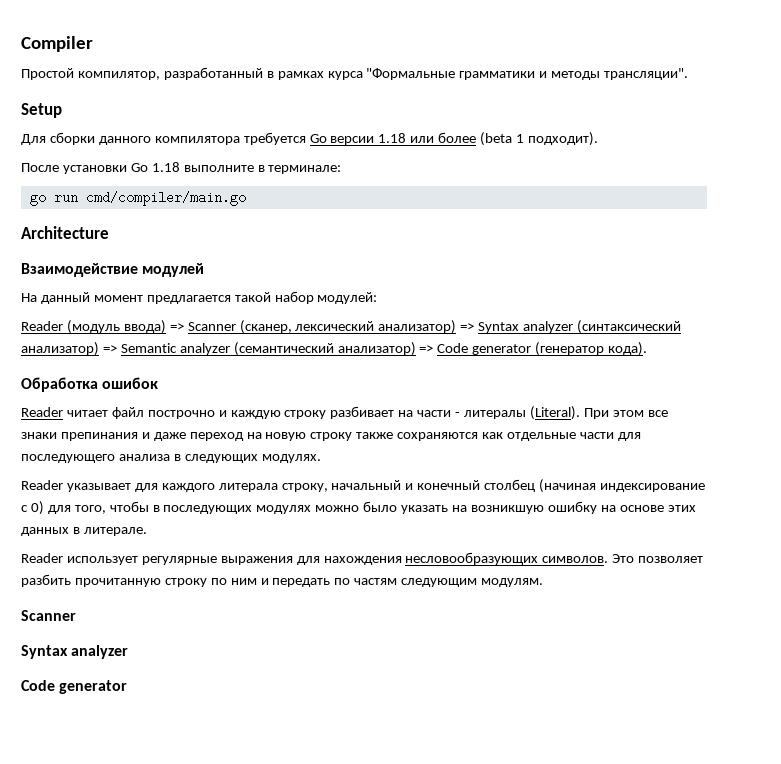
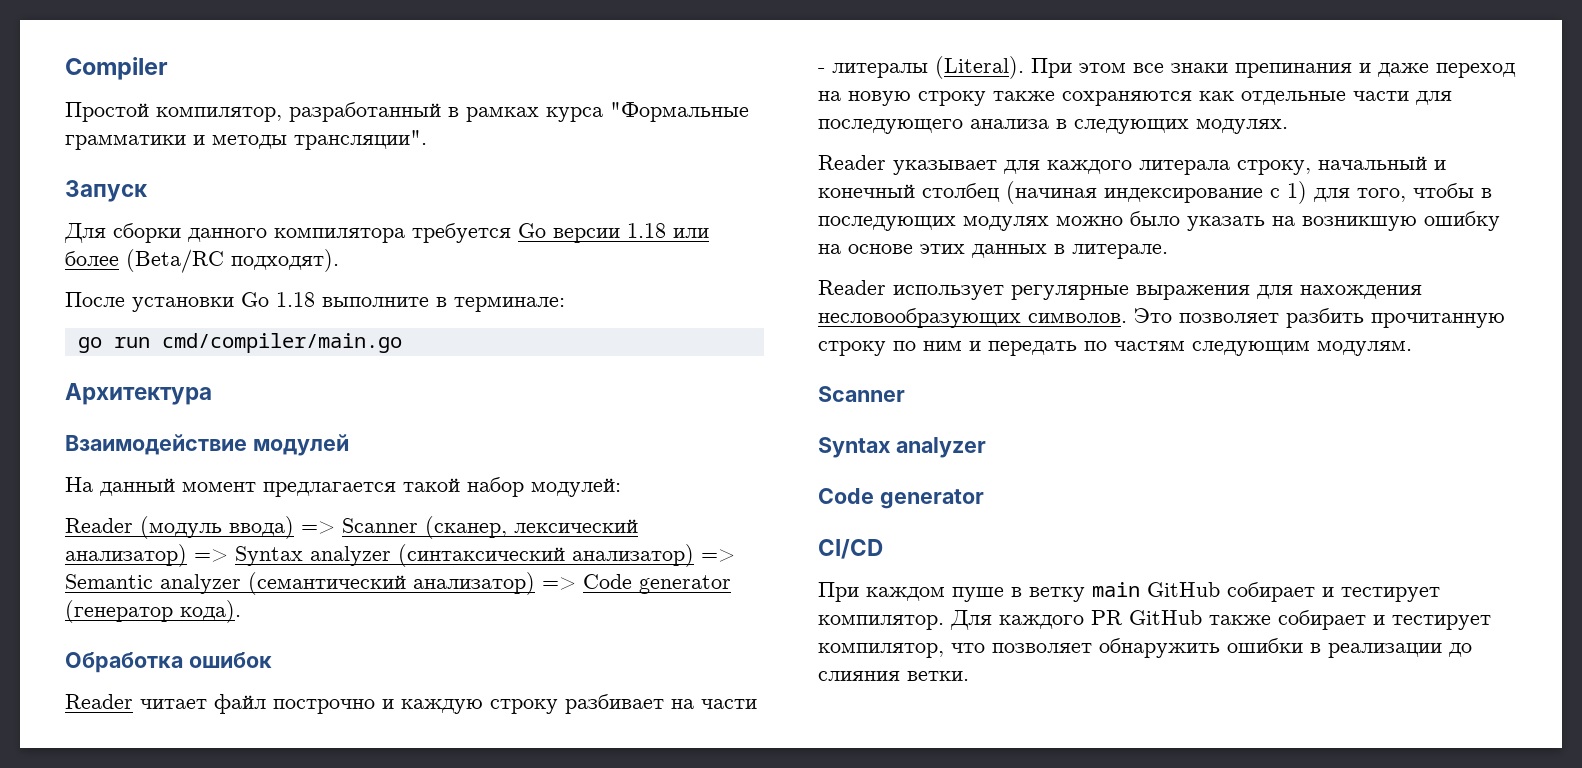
[21,103,62,118] Setup -> [65,180,148,202] Запуск
[480,132,598,146] (beta 1 подходит). -> [126,249,339,273] (Beta/RC подходят).
[21,226,109,239] Architecture -> [65,383,212,405] Архитектура
[30,501,44,515] 0) -> [1287,181,1307,204] 1)
(128, 687) none -> [818,539,883,559] [818,582,1440,602] [818,610,1491,630] [818,638,1472,658] [818,671,969,681] // CI/CD // При каждом пуше в ветку main GitHub собирает и тестирует компилятор. Для каждого PR GitHub также собирает и тестирует компилятор, что позволяет обнаружить ошибки в реализации до слияния ветки.

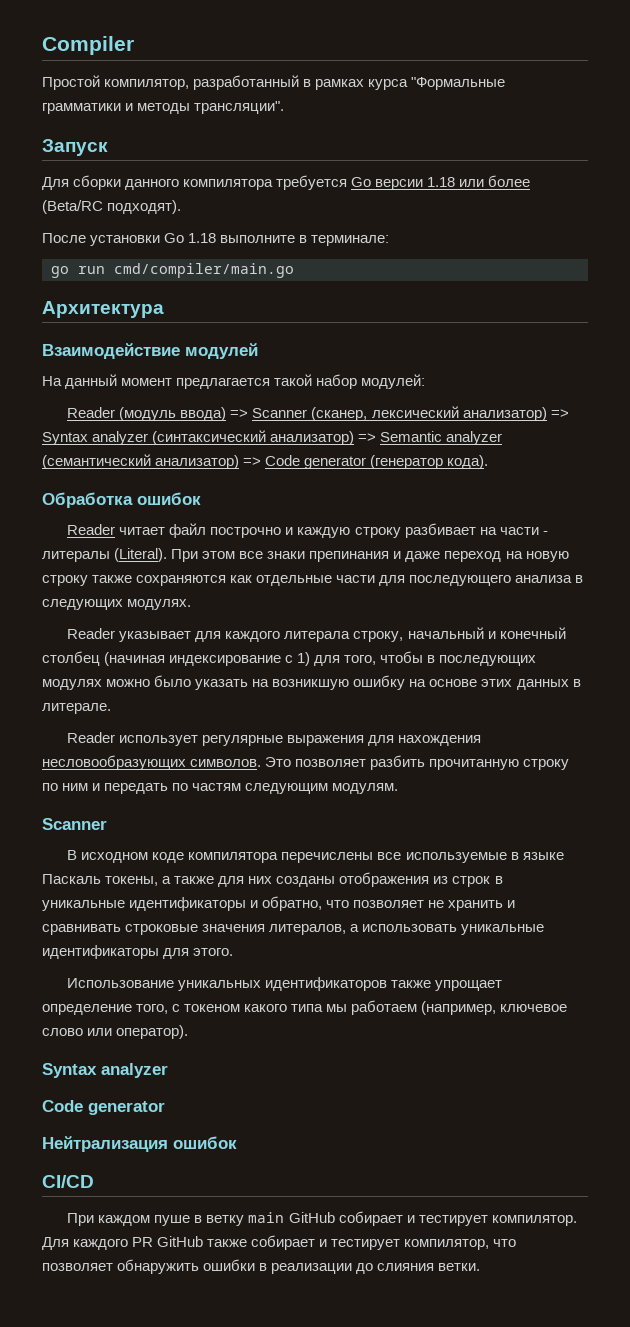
(905, 394) none -> [67,850,564,863] [42,872,503,887] [42,896,516,911] [42,924,545,935] [42,945,234,959] [67,977,503,991] [42,1000,568,1015] [42,1025,189,1039] // В исходном коде компилятора перечислены все используемые в языке Паскаль токены, а также для них созданы отображения из строк в уникальные идентификаторы и обратно, что позволяет не хранить и сравнивать строковые значения литералов, а использовать уникальные идентификаторы для этого. // Использование уникальных идентификаторов также упрощает определение того, с токеном какого типа мы работаем (например, ключевое слово или оператор).
(984, 499) none -> [42,1136,237,1152] // Нейтрализация ошибок

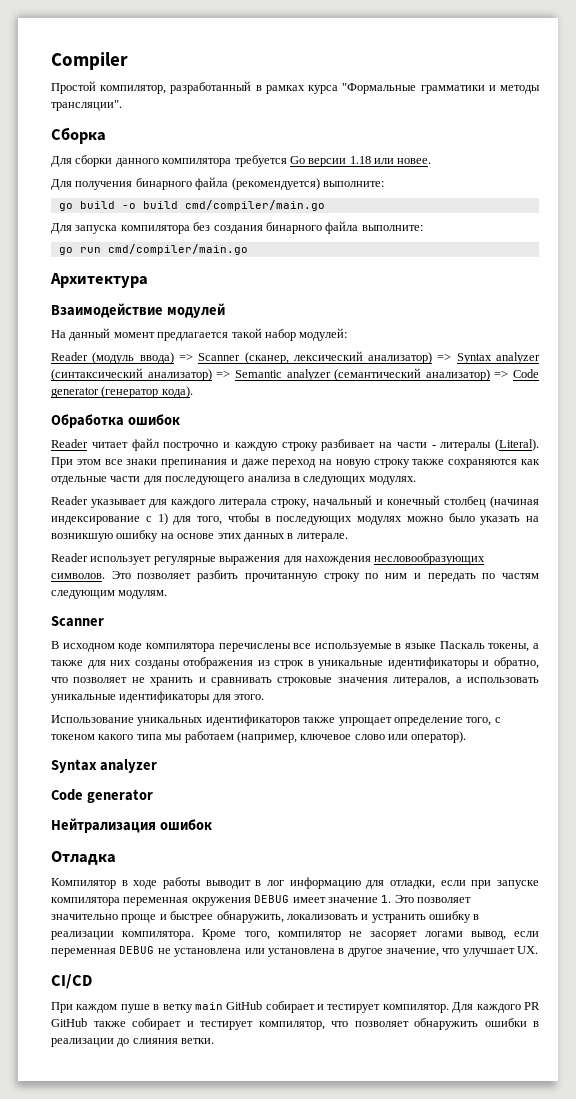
[42,139,108,156] Запуск -> [51,127,106,144] Сборка
[488,175,531,187] [42,200,182,214] [42,233,390,246] более (Beta/RC подходят). // После установки Go 1.18 выполните в терминале: -> [397,158,432,164] [51,177,384,190] [58,200,325,211] [51,221,423,234] новее. // Для получения бинарного файла (рекомендуется) выполните: // go build -o build cmd/compiler/main.go // Для запуска компилятора без создания бинарного файла выполните:
(237, 1142) none -> [51,851,116,865] [51,877,539,889] [51,895,471,906] [51,911,480,923] [51,929,539,940] [51,946,539,957] // Отладка // Компилятор в ходе работы выводит в лог информацию для отладки, если при запуске компилятора переменная окружения DEBUG имеет значение 1. Это позволяет значительно проще и быстрее обнаружить, локализовать и устранить ошибку в реализации компилятора. Кроме того, компилятор не засоряет логами вывод, если переменная DEBUG не установлена или установлена в другое значение, что улучшает UX.

